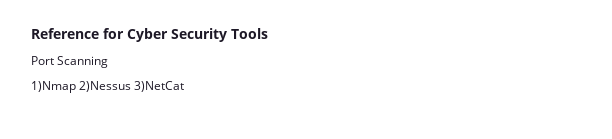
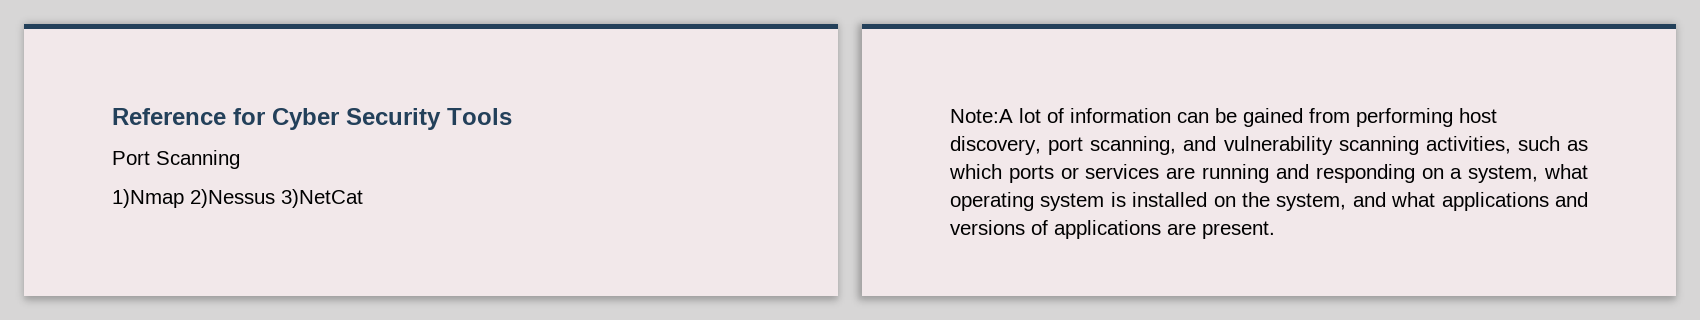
(185, 86) none -> [950,108,1497,127] [950,136,1588,155] [949,164,1588,183] [950,192,1588,211] [950,220,1275,239] // Note:A lot of information can be gained from performing host discovery, port scanning, and vulnerability scanning activities, such as which ports or services are running and responding on a system, what operating system is installed on the system, and what applications and versions of applications are present.

